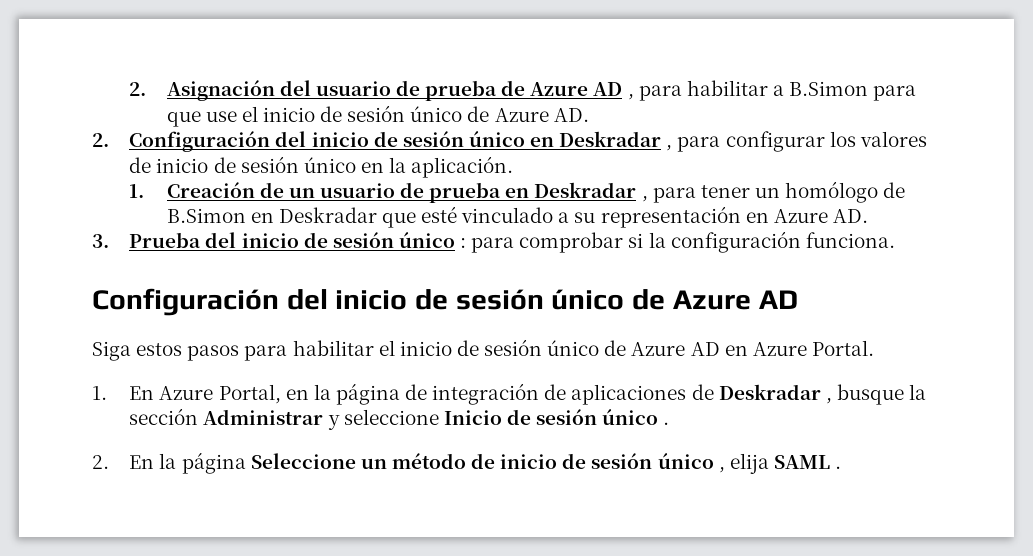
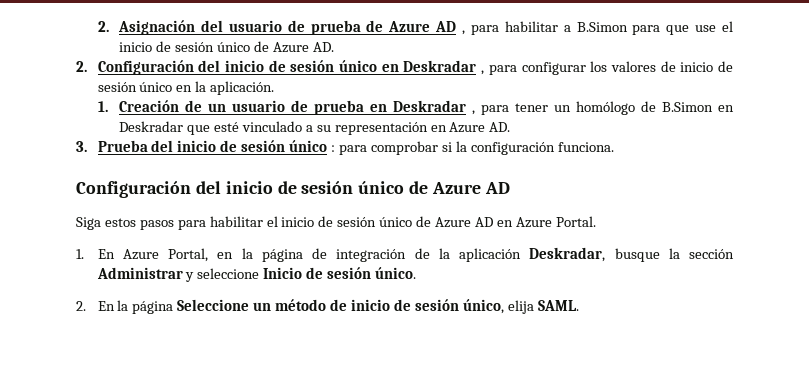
[571,384,832,405] aplicaciones de Deskradar , -> [438,247,606,262] la aplicación Deskradar,
[602,409,670,425] único . -> [375,267,417,279] único.
[657,453,842,474] único , elija SAML . -> [462,299,579,314] único, elija SAML.

